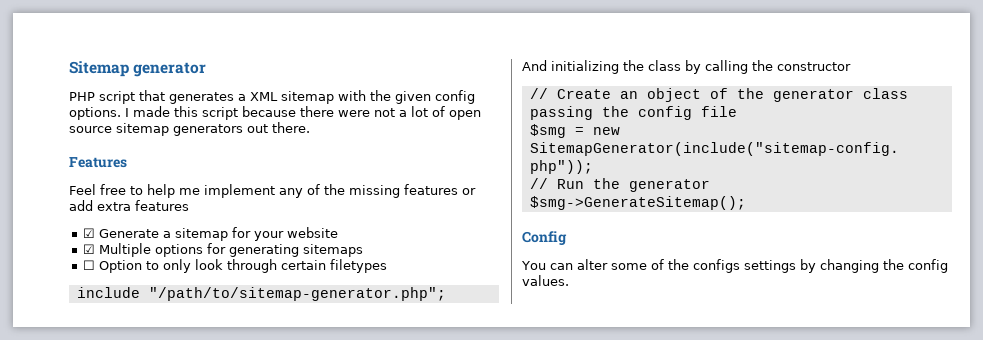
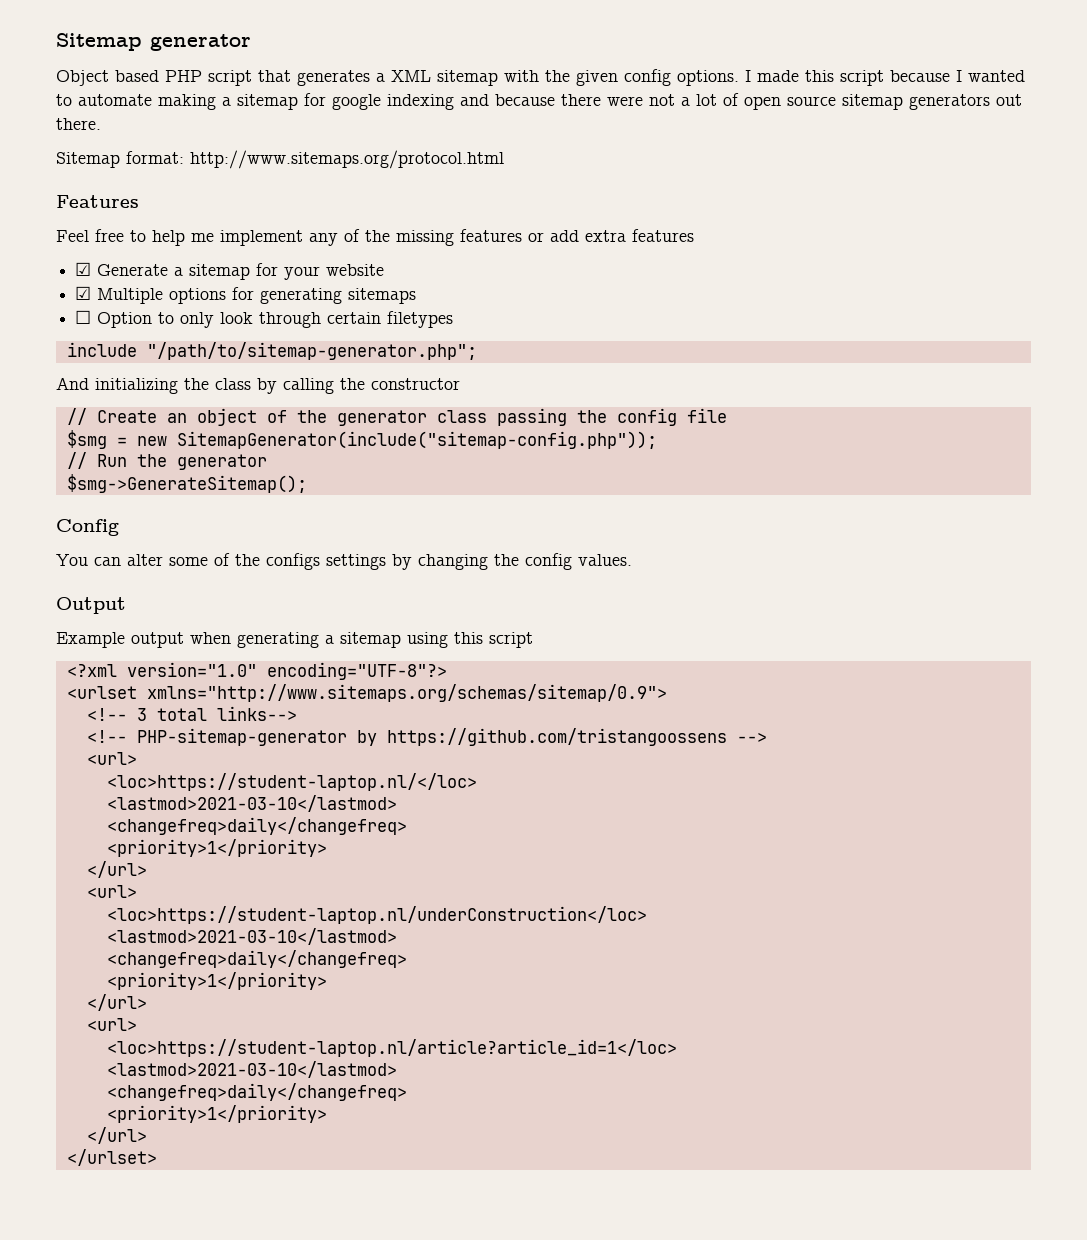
(207, 69) none -> [56,70,159,86] Object based
(296, 111) none -> [956,70,1025,82] [56,93,555,110] I wanted to automate making a sitemap for google indexing and because
(310, 127) none -> [56,150,504,169] // Sitemap format: http://www.sitemaps.org/protocol.html
(569, 280) none -> [56,597,126,614] [56,632,533,648] [66,662,447,680] [66,684,667,702] [86,706,297,721] [86,728,767,746] [86,752,137,765] [106,773,477,791] [106,795,397,812] [106,817,407,835] [106,839,327,857] [86,861,147,878] [86,885,137,898] [106,906,647,924] [106,928,397,945] [106,950,407,968] [106,972,327,990] [86,994,147,1011] [86,1018,137,1031] [106,1039,677,1057] [106,1061,397,1078] [106,1083,407,1101] [106,1105,327,1123] [86,1127,147,1144] [66,1149,157,1166] // Output // Example output when generating a sitemap using this script // <?xml version="1.0" encoding="UTF-8"?> // <urlset xmlns="http://www.sitemaps.org/schemas/sitemap/0.9"> // <!-- 3 total links--> // <!-- PHP-sitemap-generator by https://github.com/tristangoossens --> // <url> // <loc>https://student-laptop.nl/</loc> // <lastmod>2021-03-10</lastmod> // <changefreq>daily</changefreq> // <priority>1</priority> // </url> // <url> // <loc>https://student-laptop.nl/underConstruction</loc> // <lastmod>2021-03-10</lastmod> // <changefreq>daily</changefreq> // <priority>1</priority> // </url> // <url> // <loc>https://student-laptop.nl/article?article_id=1</loc> // <lastmod>2021-03-10</lastmod> // <changefreq>daily</changefreq> // <priority>1</priority> // </url> // </urlset>

